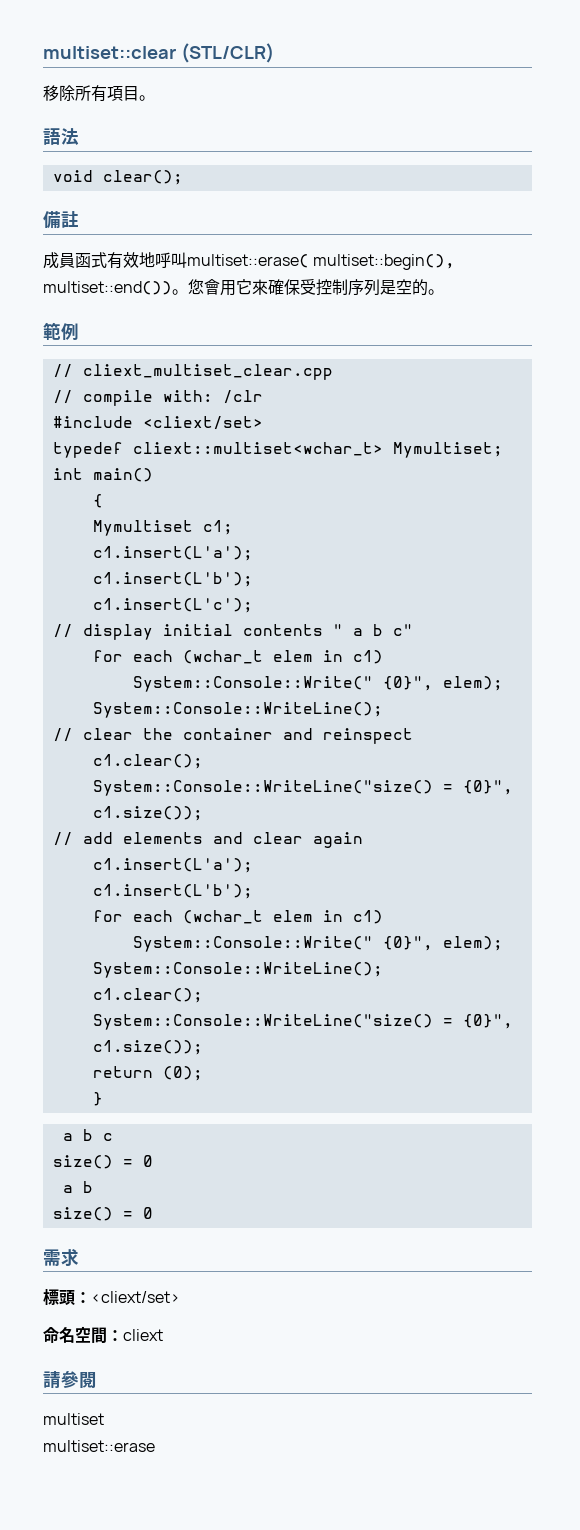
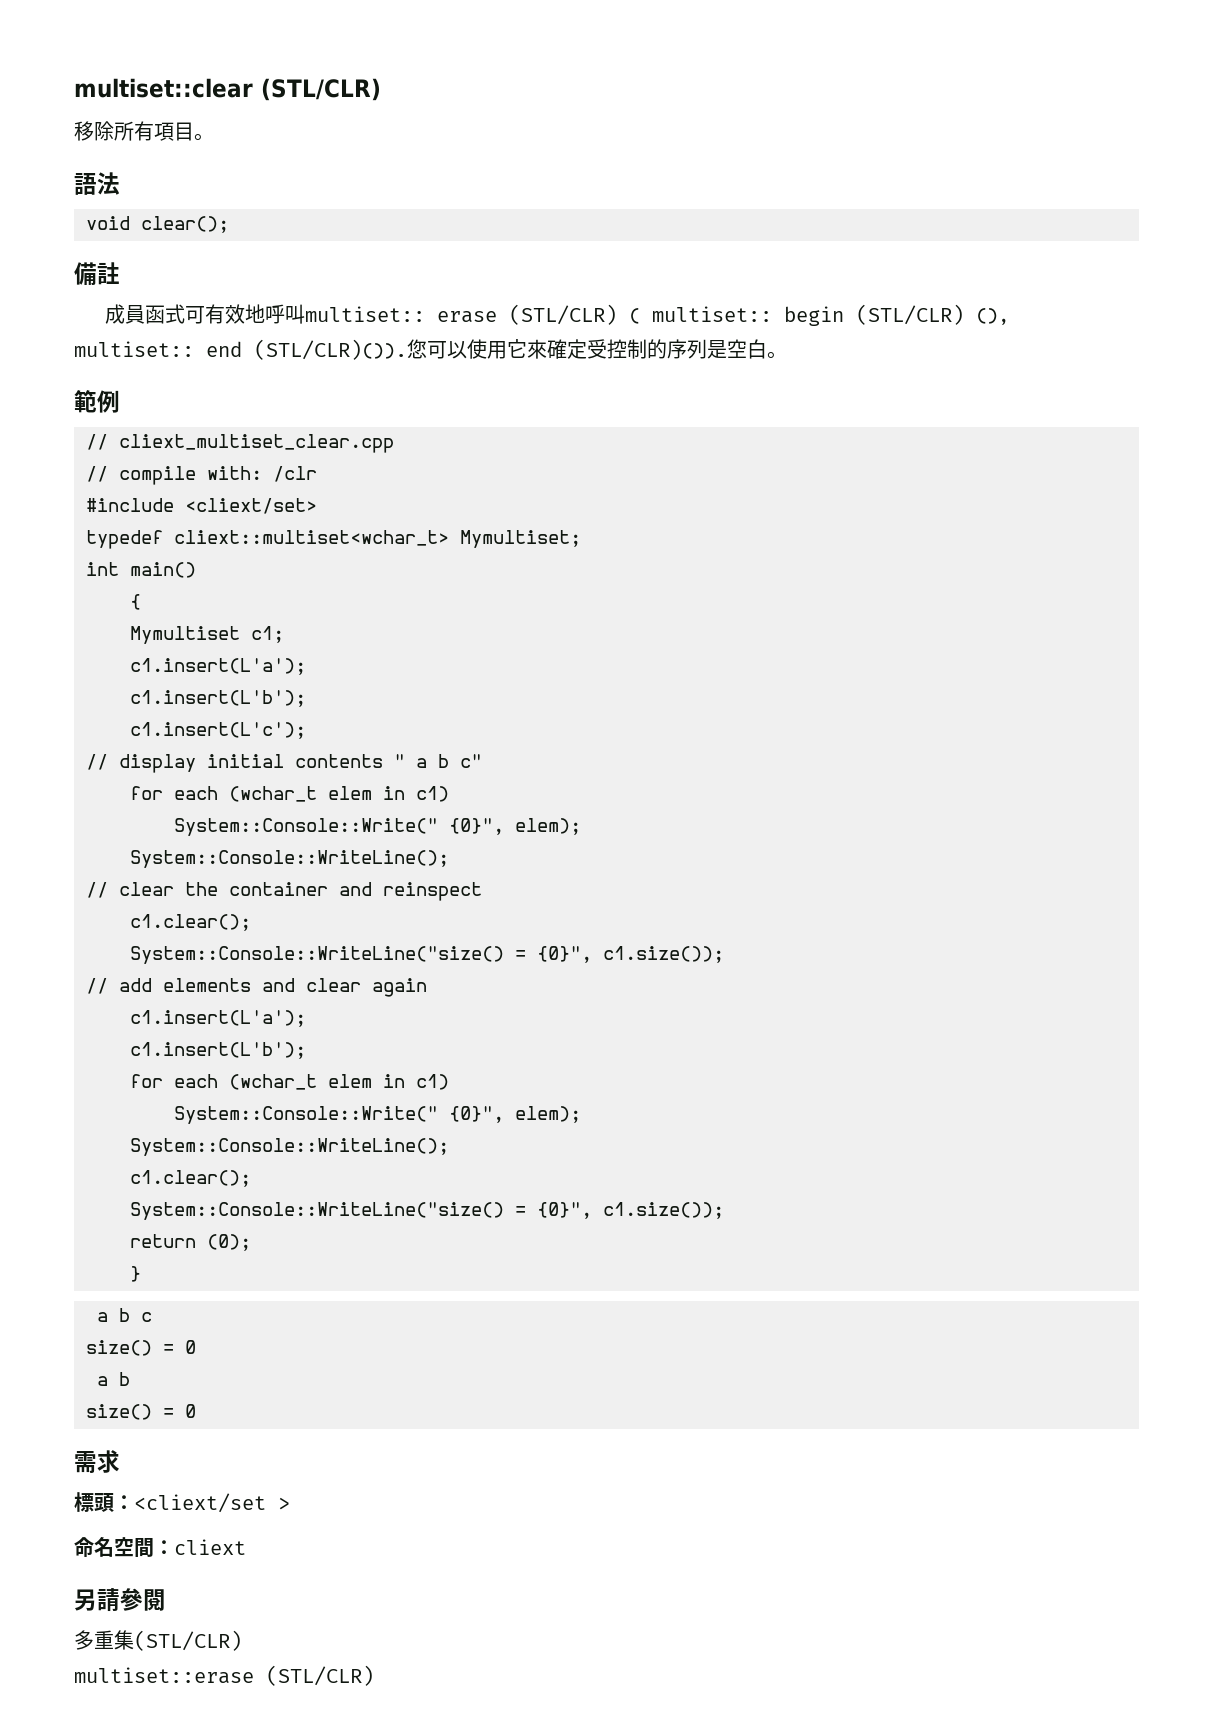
(107, 260) none -> [184,306,205,324] 可
[187,254,456,270] [43,279,348,296] multiset::erase( multiset::begin(), multiset::end())。您會用它來確保受控制 -> [304,304,1009,326] [74,339,667,360] multiset:: erase (STL/CLR) ( multiset:: begin (STL/CLR) (), multiset:: end (STL/CLR)()).您可以使用它來確定受控制的
[412,279,428,296] 的 -> [747,339,767,359] 白
[91,1291,180,1303] <cliext/set> -> [134,1493,290,1513] <cliext/set >
(163, 1335) none -> [74,1589,97,1611] 另
[43,1413,104,1425] multiset -> [74,1630,242,1651] 多重集(STL/CLR)
(155, 1446) none -> [266,1665,374,1686] (STL/CLR)

